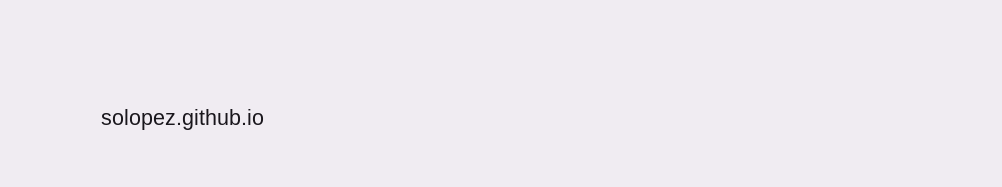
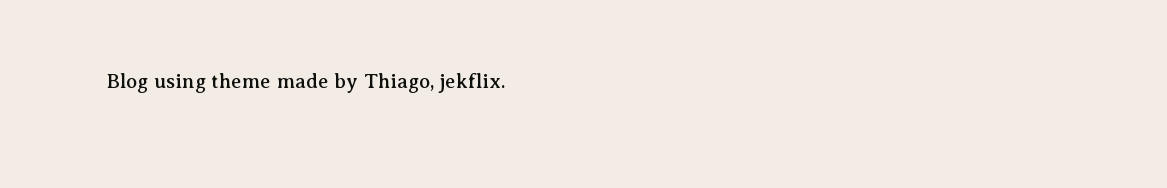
[101,109,264,130] solopez.github.io -> [107,73,506,93] Blog using theme made by Thiago, jekflix.

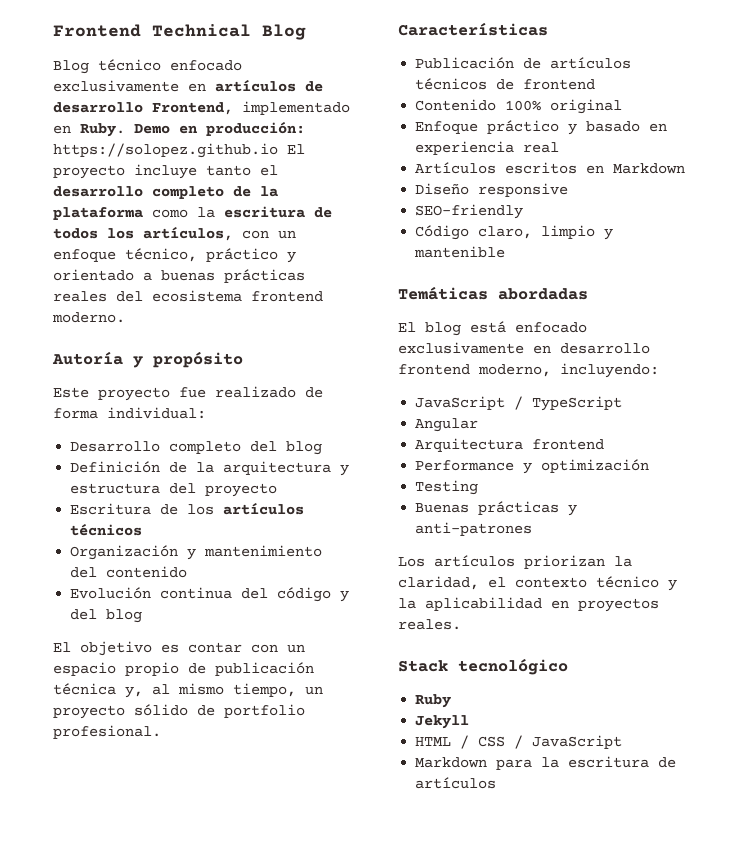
[107,73,506,93] Blog using theme made by Thiago, jekflix. -> [53,24,306,40] [53,59,242,74] [53,79,323,92] [53,101,350,115] [53,121,305,137] [53,143,305,158] [53,164,278,179] [53,186,278,199] [53,206,332,220] [53,226,296,241] [53,248,296,263] [53,269,305,283] [53,290,323,302] [52,312,125,323] [52,351,243,368] [53,386,323,401] [53,407,206,419] [70,441,323,455] [70,461,350,476] [70,483,278,497] [70,502,305,515] [70,523,143,536] [70,545,323,560] [70,566,188,578] [70,587,350,602] [70,609,143,623] [53,641,305,656] [53,662,314,676] [53,683,323,698] [53,704,305,719] [53,725,161,739] [398,22,548,36] [415,57,632,69] [415,78,596,90] [415,99,623,114] [415,120,668,135] [415,141,560,155] [415,162,686,174] [415,183,569,197] [415,204,524,219] [415,225,614,240] [414,246,506,258] [398,286,588,300] [398,321,587,336] [398,342,650,354] [398,363,659,378] [415,396,623,411] [415,418,479,432] [415,438,605,452] [415,459,650,474] [415,480,479,495] [415,501,578,516] [415,522,533,536] [398,555,632,569] [398,576,677,591] [398,597,659,612] [398,619,461,630] [398,658,568,675] [415,694,452,708] [415,715,470,729] [415,735,623,749] [415,756,677,770] [415,777,497,789] Frontend Technical Blog // Blog técnico enfocado exclusivamente en artículos de desarrollo Frontend, implementado en Ruby. Demo en producción: https://solopez.github.io El proyecto incluye tanto el desarrollo completo de la plataforma como la escritura de todos los artículos, con un enfoque técnico, práctico y orientado a buenas prácticas reales del ecosistema frontend moderno. // Autoría y propósito // Este proyecto fue realizado de forma individual: // Desarrollo completo del blog // Definición de la arquitectura y estructura del proyecto // Escritura de los artículos técnicos // Organización y mantenimiento del contenido // Evolución continua del código y del blog // El objetivo es contar con un espacio propio de publicación técnica y, al mismo tiempo, un proyecto sólido de portfolio profesional. // Características // Publicación de artículos técnicos de frontend // Contenido 100% original // Enfoque práctico y basado en experiencia real // Artículos escritos en Markdown // Diseño responsive // SEO-friendly // Código claro, limpio y mantenible // Temáticas abordadas // El blog está enfocado exclusivamente en desarrollo frontend moderno, incluyendo: // JavaScript / TypeScript // Angular // Arquitectura frontend // Performance y optimización // Testing // Buenas prácticas y anti-patrones // Los artículos priorizan la claridad, el contexto técnico y la aplicabilidad en proyectos reales. // Stack tecnológico // Ruby // Jekyll // HTML / CSS / JavaScript // Markdown para la escritura de artículos

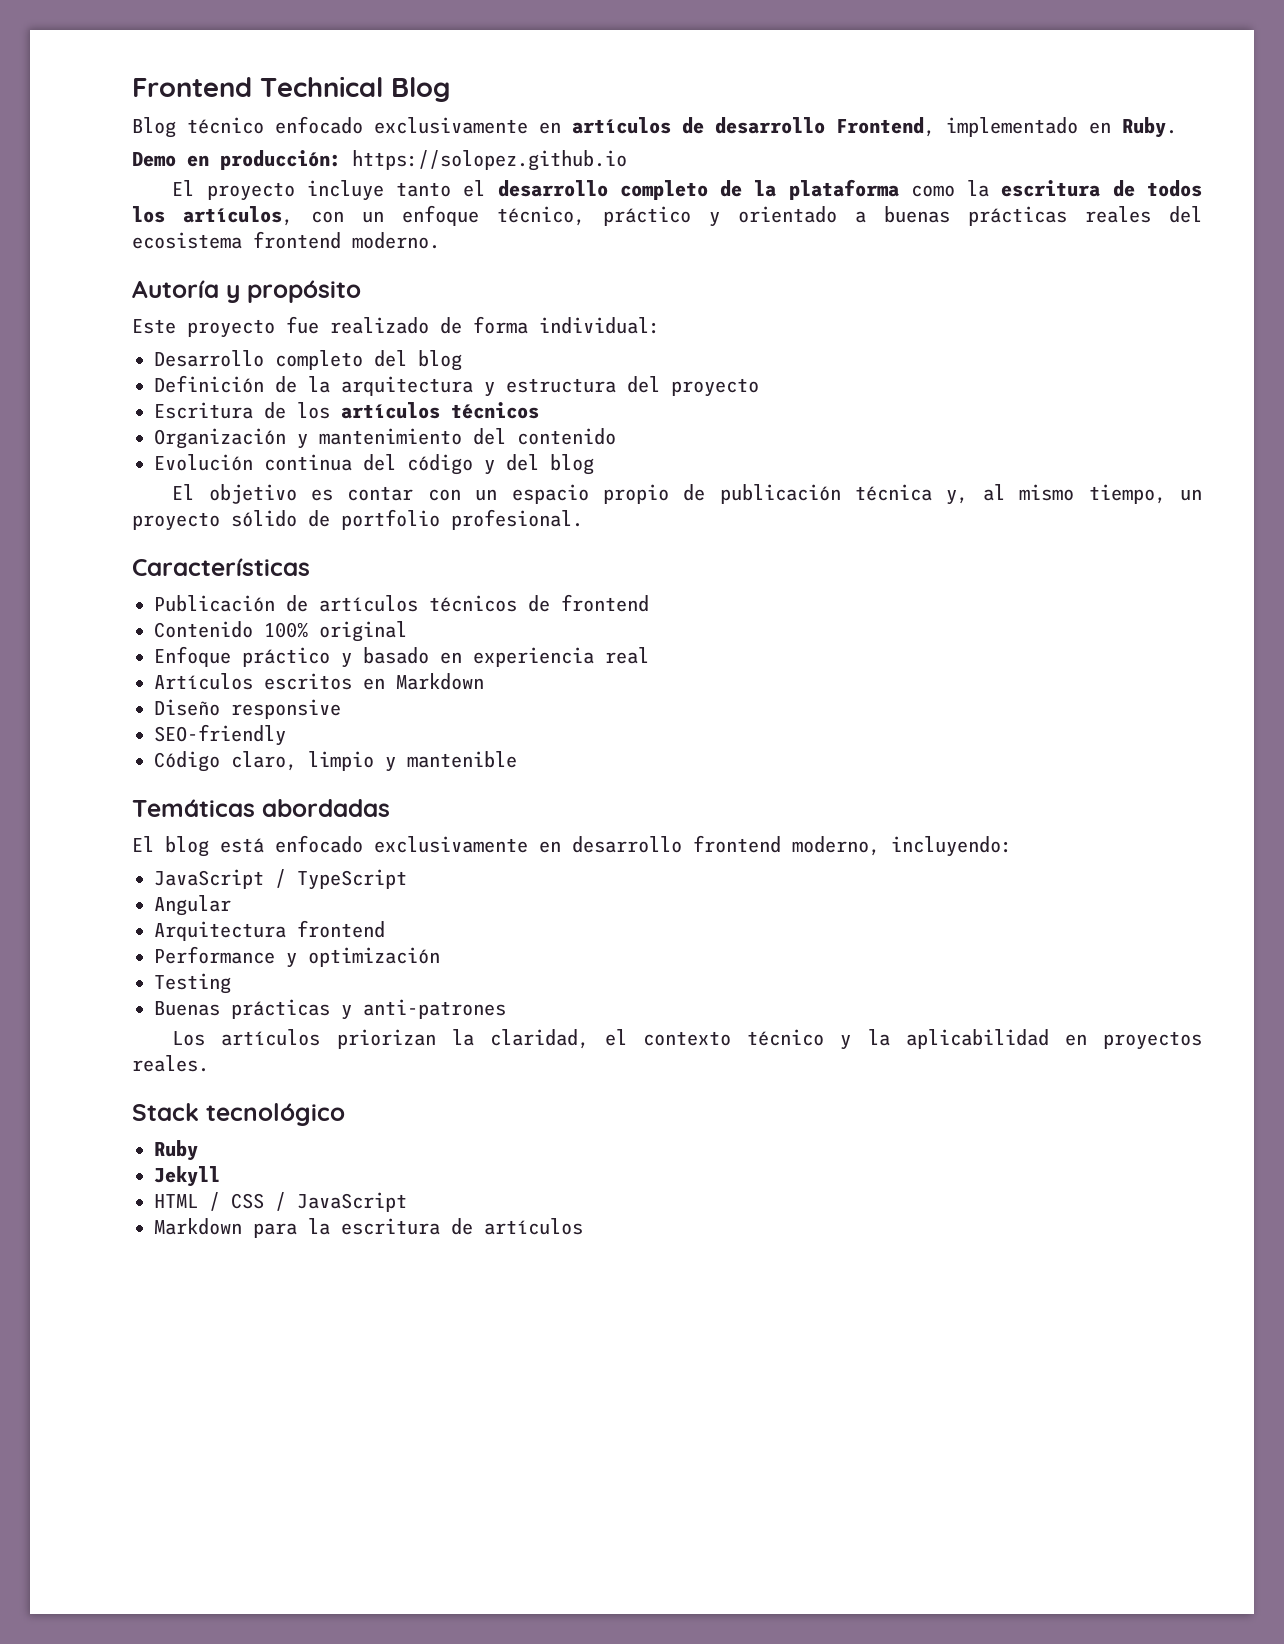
(125, 130) none -> (1177, 127) //
(278, 150) none -> (627, 160) //

